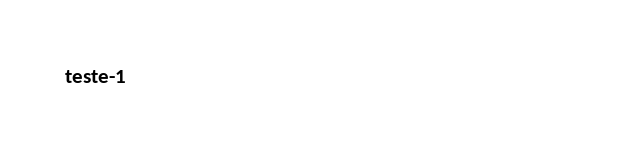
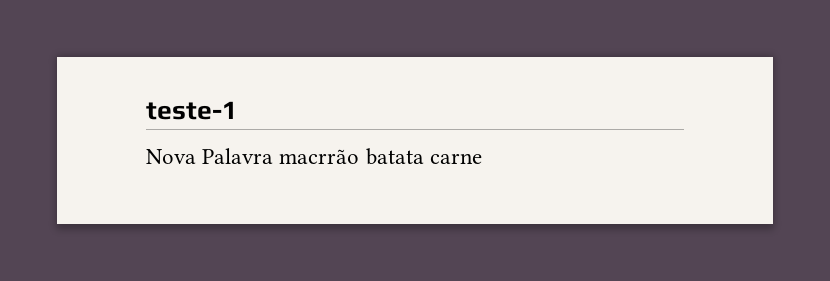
(126, 76) none -> [146,148,482,165] // Nova Palavra macrrão batata carne

